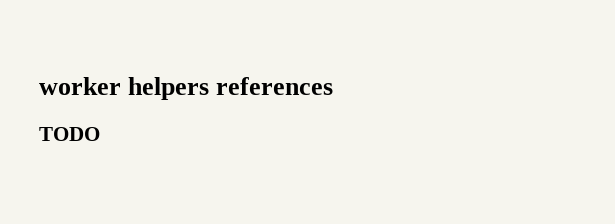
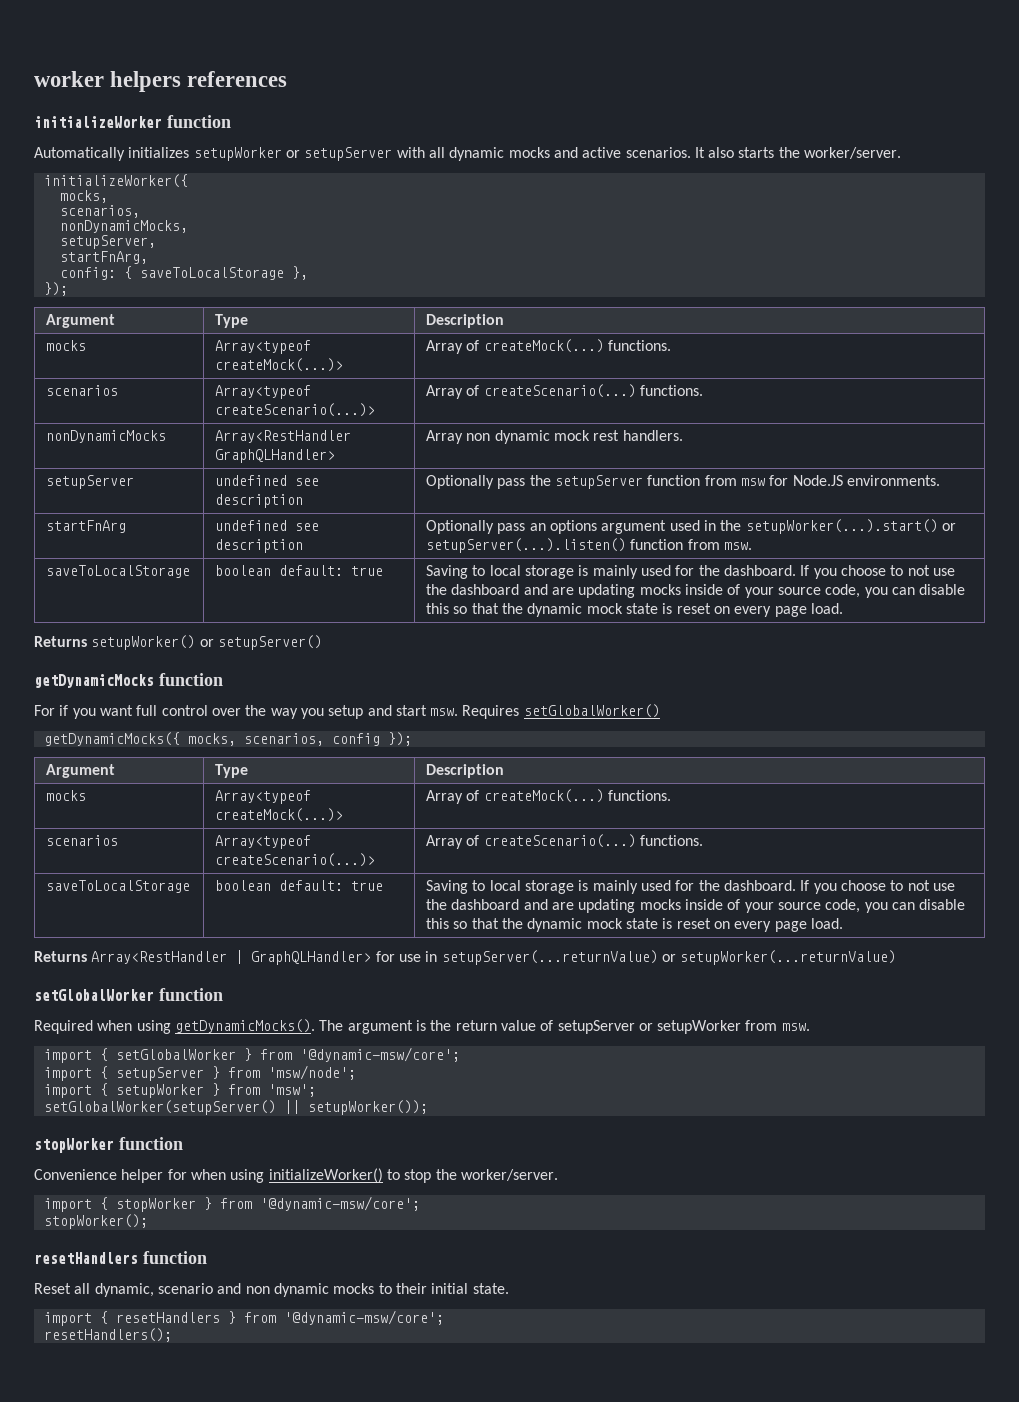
[39,127,100,141] TODO -> [34,115,231,128] [34,147,902,161] [43,174,188,188] [59,190,108,203] [59,205,140,218] [59,220,188,233] [59,235,156,249] [59,251,148,264] [59,266,308,280] [43,282,68,296] [46,314,116,328] [215,314,249,328] [426,314,505,328] [46,340,87,351] [215,340,312,354] [215,358,344,372] [426,339,672,354] [46,385,119,396] [215,385,312,399] [215,403,376,417] [426,384,704,399] [46,430,167,443] [215,430,352,443] [215,449,336,463] [426,430,683,444] [46,475,135,489] [215,475,320,486] [215,494,304,508] [426,475,940,489] [46,520,127,533] [215,520,320,531] [215,539,304,553] [426,519,956,534] [426,538,753,553] [46,565,191,578] [215,565,384,576] [426,565,955,579] [426,584,966,598] [426,603,843,617] [34,635,322,650] [34,673,223,688] [34,704,660,719] [43,732,412,746] [46,764,116,778] [215,764,249,778] [426,764,505,778] [46,790,87,801] [215,790,312,804] [215,808,344,822] [426,789,672,804] [46,835,119,846] [215,835,312,849] [215,853,376,867] [426,834,704,849] [46,880,191,893] [215,880,384,891] [426,880,955,894] [426,899,966,913] [426,918,843,932] [34,950,897,965] [34,988,223,1001] [34,1019,810,1034] [43,1047,460,1063] [43,1065,356,1081] [43,1083,316,1098] [43,1100,428,1115] [34,1137,183,1153] [34,1168,558,1183] [43,1196,420,1212] [43,1214,148,1229] [34,1251,207,1264] [34,1283,509,1297] [43,1310,444,1326] [43,1328,172,1342] initializeWorker function // Automatically initializes setupWorker or setupServer with all dynamic mocks and active scenarios. It also starts the worker/server. // initializeWorker({ // mocks, // scenarios, // nonDynamicMocks, // setupServer, // startFnArg, // config: { saveToLocalStorage }, // }); // Argument | Type | Description // mocks | Array<typeof createMock(...)> | Array of createMock(...) functions. // scenarios | Array<typeof createScenario(...)> | Array of createScenario(...) functions. // nonDynamicMocks | Array<RestHandler GraphQLHandler> | Array non dynamic mock rest handlers. // setupServer | undefined see description | Optionally pass the setupServer function from msw for Node.JS environments. // startFnArg | undefined see description | Optionally pass an options argument used in the setupWorker(...).start() or setupServer(...).listen() function from msw. // saveToLocalStorage | boolean default: true | Saving to local storage is mainly used for the dashboard. If you choose to not use the dashboard and are updating mocks inside of your source code, you can disable this so that the dynamic mock state is reset on every page load. // Returns setupWorker() or setupServer() // getDynamicMocks function // For if you want full control over the way you setup and start msw. Requires setGlobalWorker() // getDynamicMocks({ mocks, scenarios, config }); // Argument | Type | Description // mocks | Array<typeof createMock(...)> | Array of createMock(...) functions. // scenarios | Array<typeof createScenario(...)> | Array of createScenario(...) functions. // saveToLocalStorage | boolean default: true | Saving to local storage is mainly used for the dashboard. If you choose to not use the dashboard and are updating mocks inside of your source code, you can disable this so that the dynamic mock state is reset on every page load. // Returns Array<RestHandler | GraphQLHandler> for use in setupServer(...returnValue) or setupWorker(...returnValue) // setGlobalWorker function // Required when using getDynamicMocks(). The argument is the return value of setupServer or setupWorker from msw. // import { setGlobalWorker } from '@dynamic-msw/core'; // import { setupServer } from 'msw/node'; // import { setupWorker } from 'msw'; // setGlobalWorker(setupServer() || setupWorker()); // stopWorker function // Convenience helper for when using initializeWorker() to stop the worker/server. // import { stopWorker } from '@dynamic-msw/core'; // stopWorker(); // resetHandlers function // Reset all dynamic, scenario and non dynamic mocks to their initial state. // import { resetHandlers } from '@dynamic-msw/core'; // resetHandlers();

